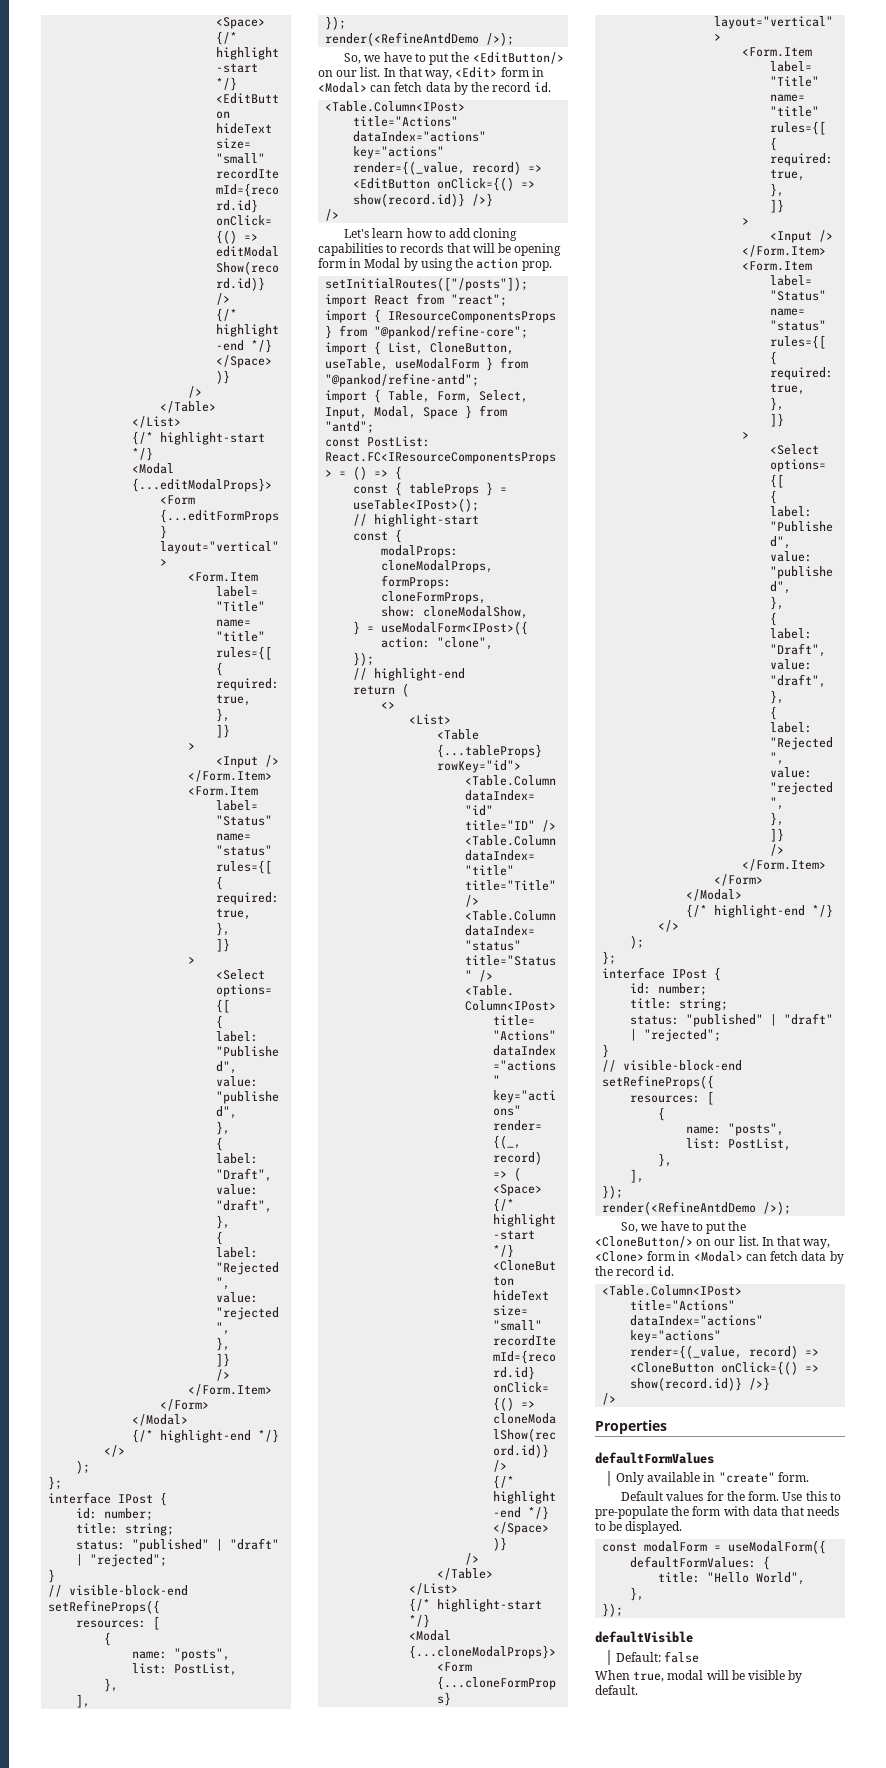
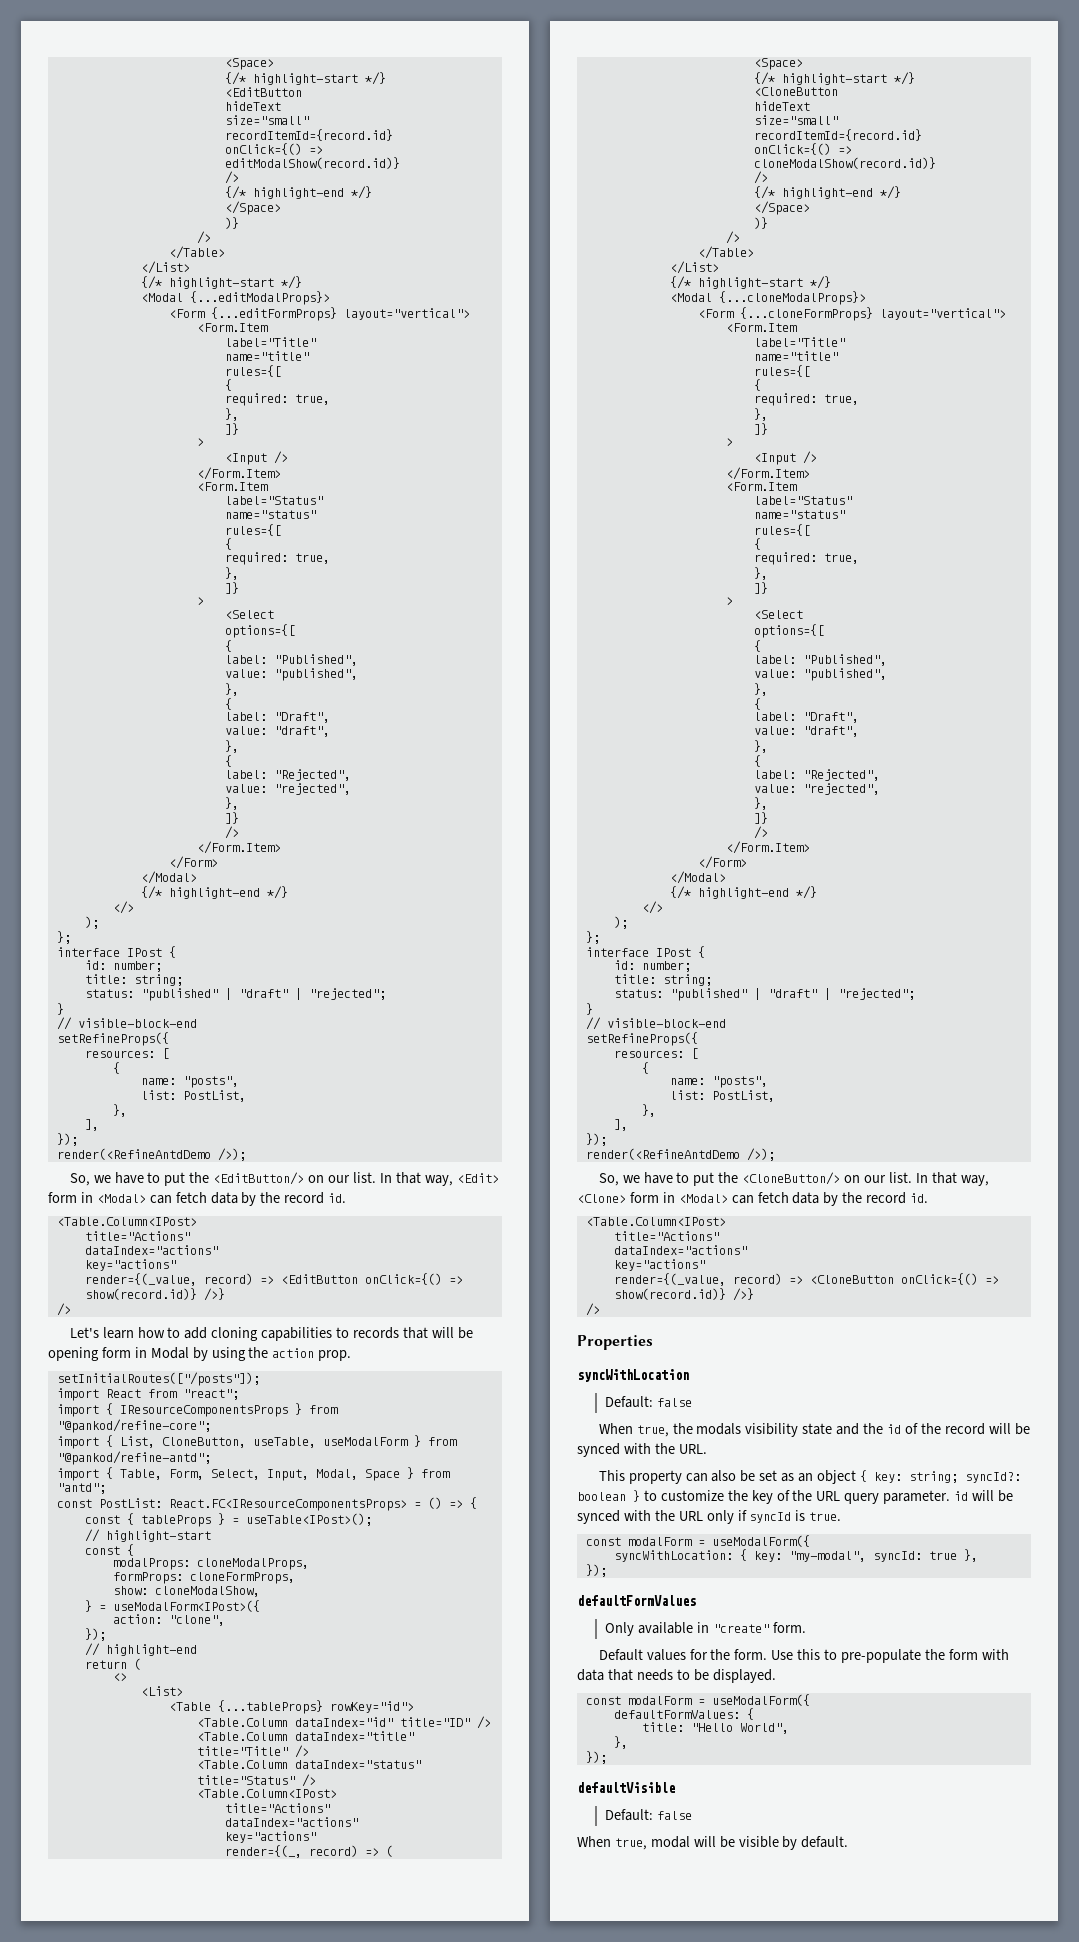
(667, 1427) none -> [577,1369,689,1382] [605,1396,693,1408] [598,1423,1030,1437] [577,1443,707,1457] [598,1470,1021,1484] [577,1490,1013,1504] [577,1510,842,1524] [585,1535,810,1547] [613,1549,978,1562] [585,1564,607,1577] // syncWithLocation // Default: false // When true, the modals visibility state and the id of the record will be synced with the URL. // This property can also be set as an object { key: string; syncId?: boolean } to customize the key of the URL query parameter. id will be synced with the URL only if syncId is true. // const modalForm = useModalForm({ // syncWithLocation: { key: "my-modal", syncId: true }, // });

